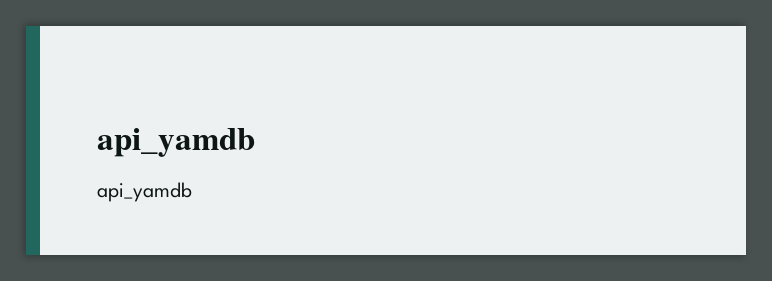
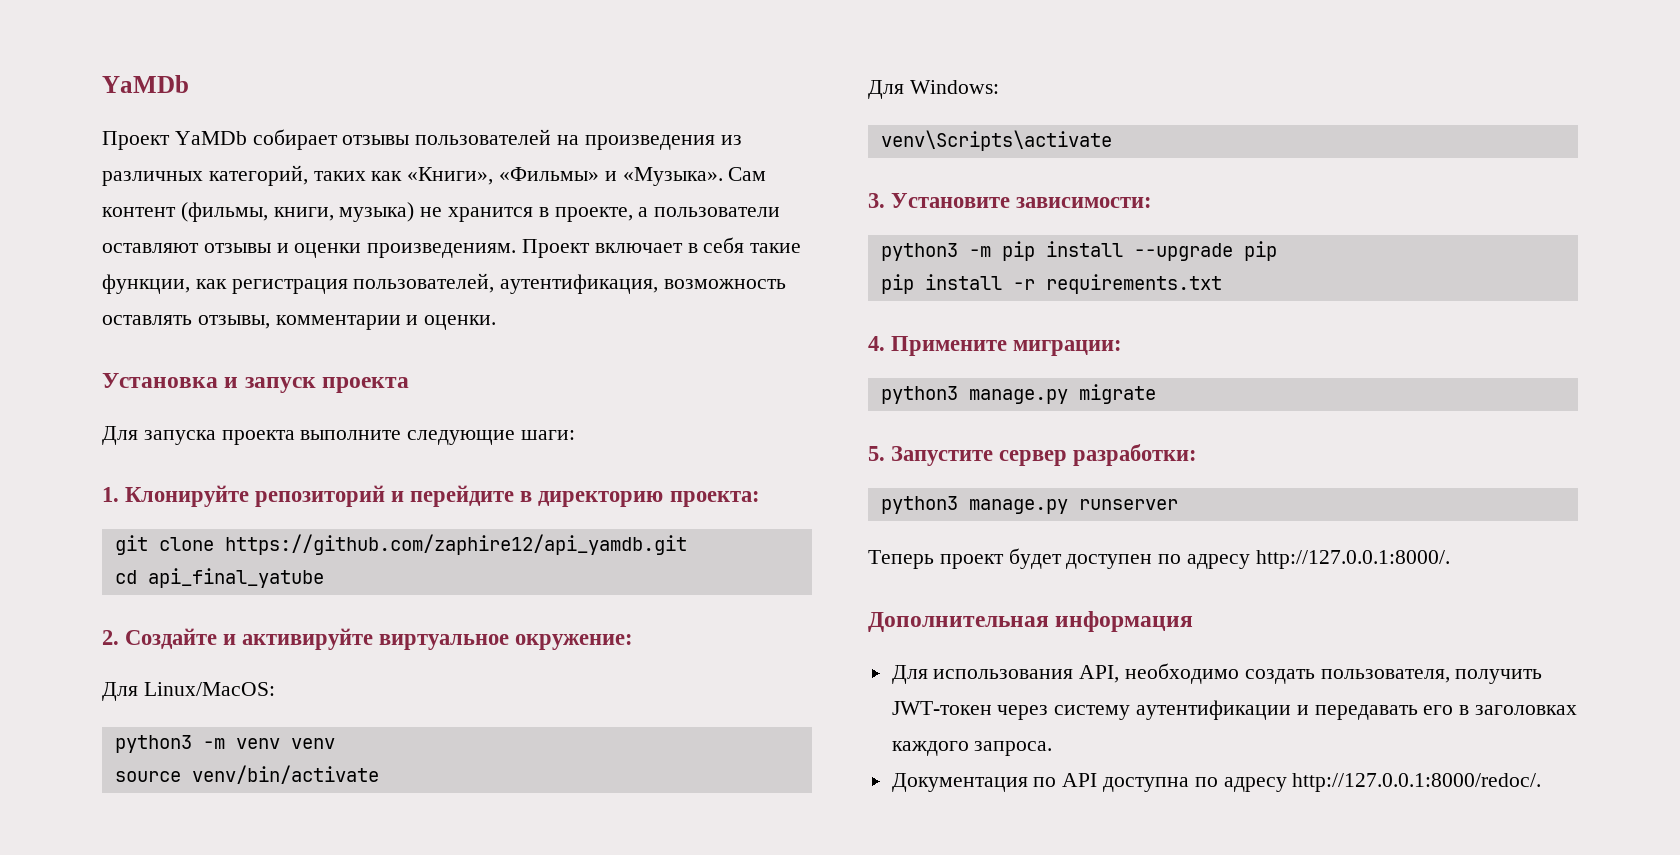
[97,128,255,157] [97,182,192,202] api_yamdb // api_yamdb -> [102,75,189,93] [102,129,742,150] [102,165,767,186] [102,202,781,222] [102,237,802,258] [102,273,787,294] [102,315,497,330] [102,373,410,393] [102,426,576,445] [102,485,760,507] [114,534,687,555] [114,568,324,588] [102,628,634,650] [102,682,275,701] [114,735,335,753] [114,765,379,784] [868,80,999,99] [880,130,1112,151] [868,193,1153,208] [880,241,1277,261] [880,274,1222,294] [868,336,1123,356] [880,384,1156,404] [868,444,1198,466] [880,496,1178,514] [868,548,1450,569] [868,611,1194,632] [891,663,1543,684] [891,700,1578,720] [891,741,1053,756] [891,773,1542,792] YaMDb // Проект YaMDb собирает отзывы пользователей на произведения из различных категорий, таких как «Книги», «Фильмы» и «Музыка». Сам контент (фильмы, книги, музыка) не хранится в проекте, а пользователи оставляют отзывы и оценки произведениям. Проект включает в себя такие функции, как регистрация пользователей, аутентификация, возможность оставлять отзывы, комментарии и оценки. // Установка и запуск проекта // Для запуска проекта выполните следующие шаги: // 1. Клонируйте репозиторий и перейдите в директорию проекта: // git clone https://github.com/zaphire12/api_yamdb.git // cd api_final_yatube // 2. Создайте и активируйте виртуальное окружение: // Для Linux/MacOS: // python3 -m venv venv // source venv/bin/activate // Для Windows: // venv\Scripts\activate // 3. Установите зависимости: // python3 -m pip install --upgrade pip // pip install -r requirements.txt // 4. Примените миграции: // python3 manage.py migrate // 5. Запустите сервер разработки: // python3 manage.py runserver // Теперь проект будет доступен по адресу http://127.0.0.1:8000/. // Дополнительная информация // Для использования API, необходимо создать пользователя, получить JWT-токен через систему аутентификации и передавать его в заголовках каждого запроса. // Документация по API доступна по адресу http://127.0.0.1:8000/redoc/.

